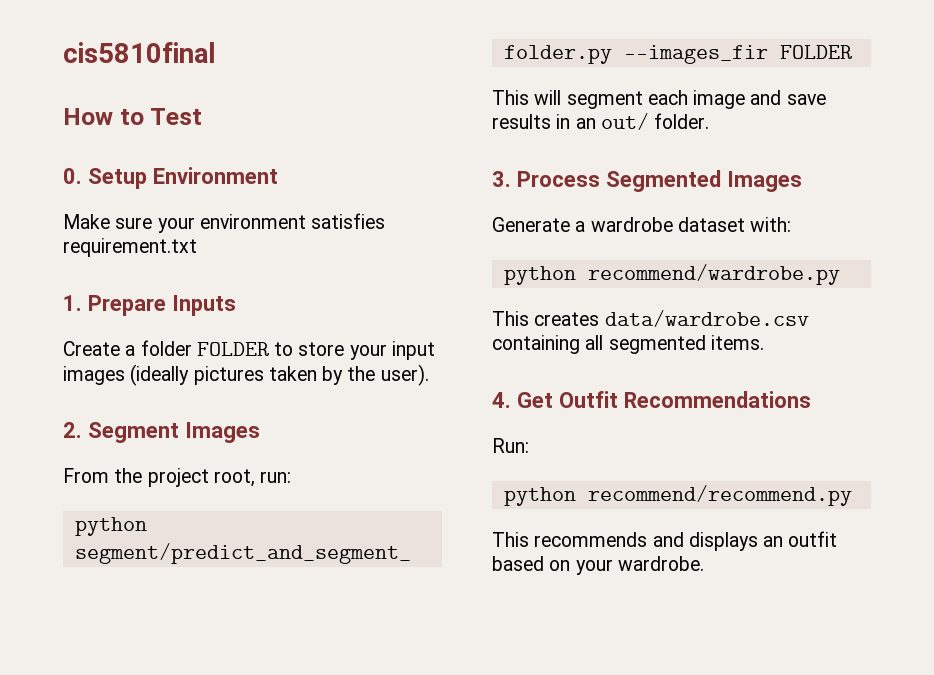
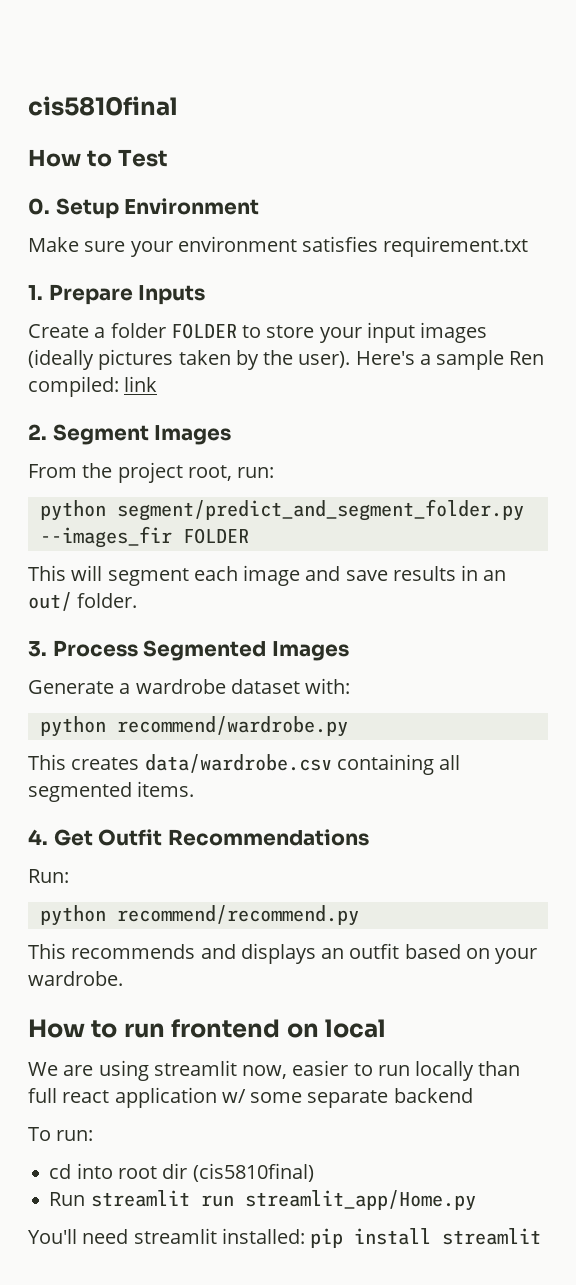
(429, 375) none -> [355,350,545,370] [28,376,158,397] Here's a sample Ren compiled: link
(704, 563) none -> [28,1019,387,1038] [28,1060,521,1081] [28,1087,473,1108] [28,1127,94,1141] [49,1163,314,1182] [49,1190,476,1211] [28,1228,542,1248] // How to run frontend on local // We are using streamlit now, easier to run locally than full react application w/ some separate backend // To run: // cd into root dir (cis5810final) // Run streamlit run streamlit_app/Home.py // You'll need streamlit installed: pip install streamlit

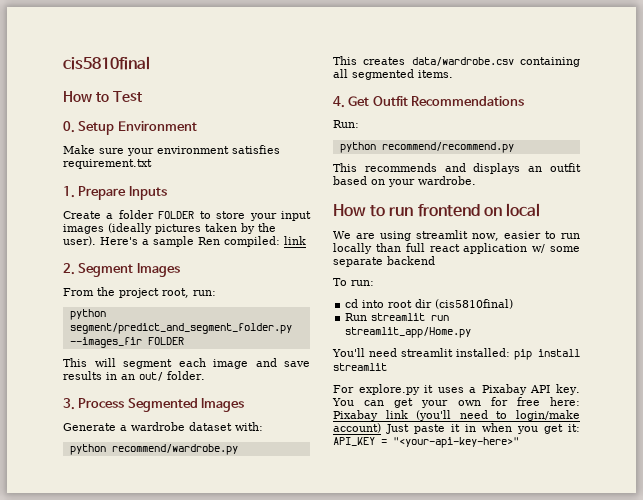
(542, 1236) none -> [333,384,581,395] [332,397,580,408] [333,410,580,421] [333,423,580,434] [333,437,519,448] // For explore.py it uses a Pixabay API key. You can get your own for free here: Pixabay link (you'll need to login/make account) Just paste it in when you get it: API_KEY = "<your-api-key-here>"

